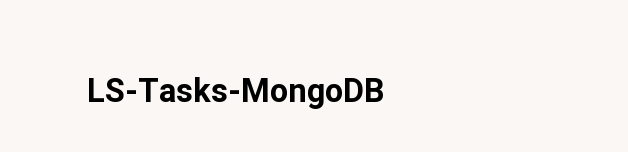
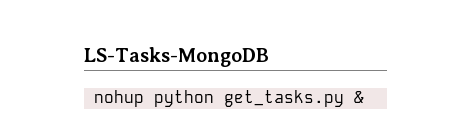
(385, 93) none -> [93,90,364,107] // nohup python get_tasks.py &

